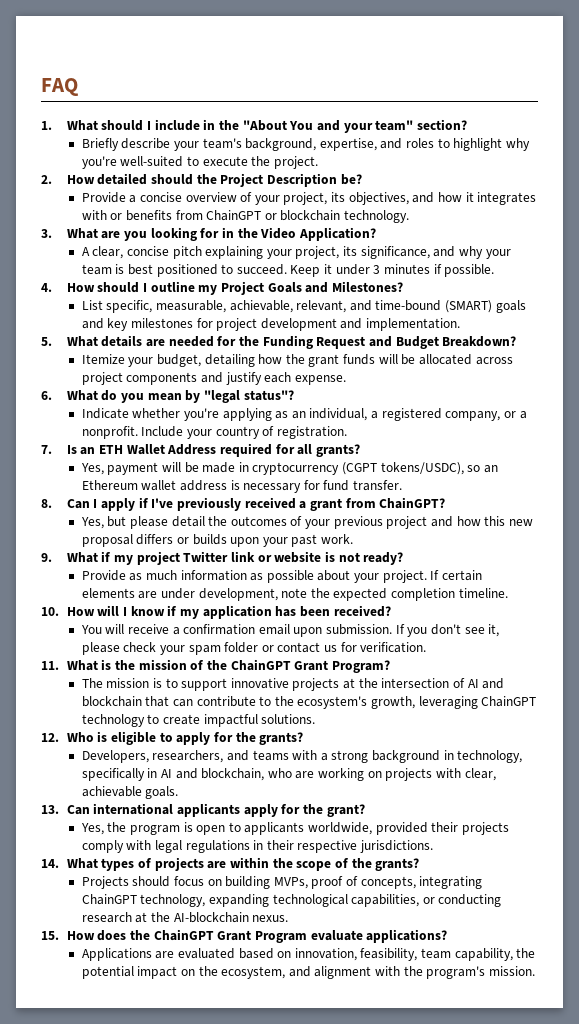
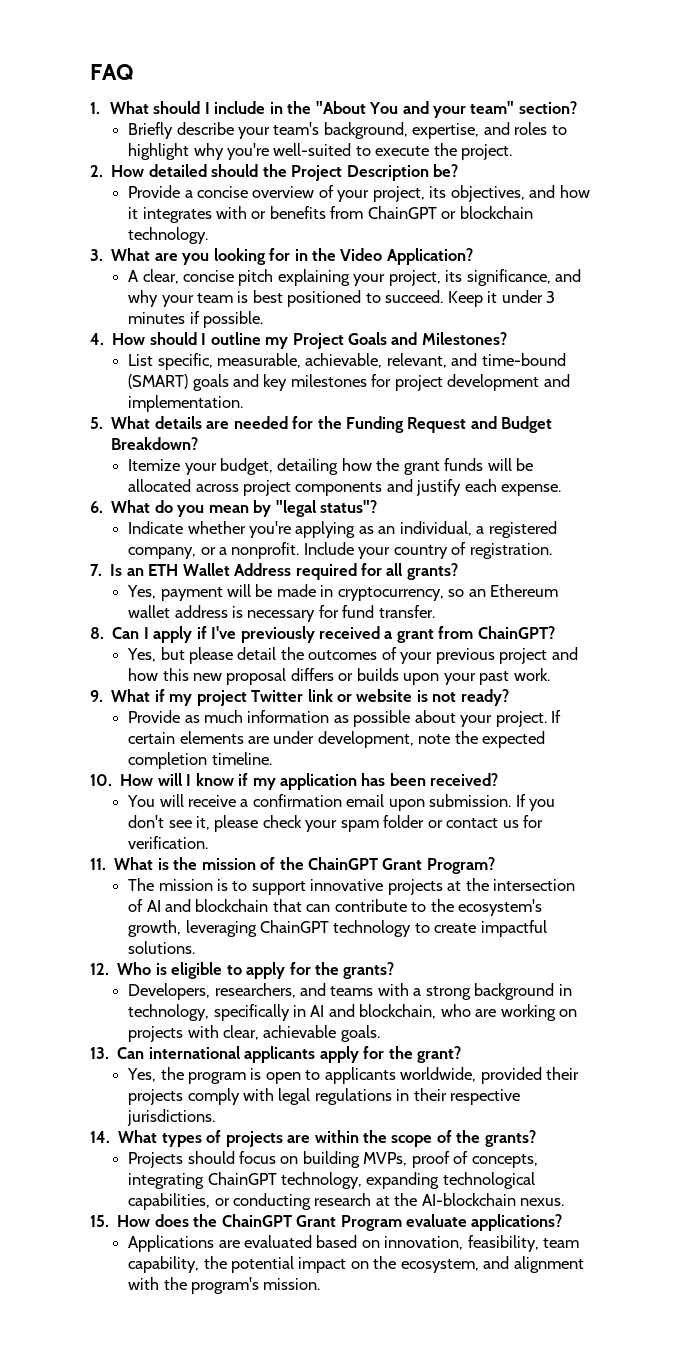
[252,462,464,475] cryptocurrency (CGPT tokens/USDC), -> [337,587,444,601] cryptocurrency,

